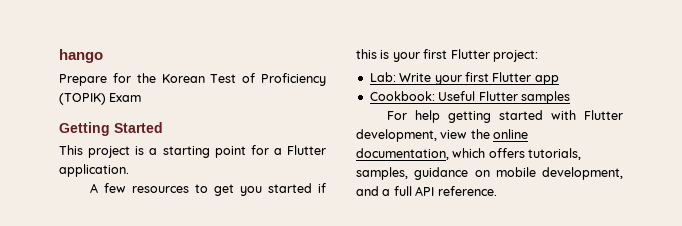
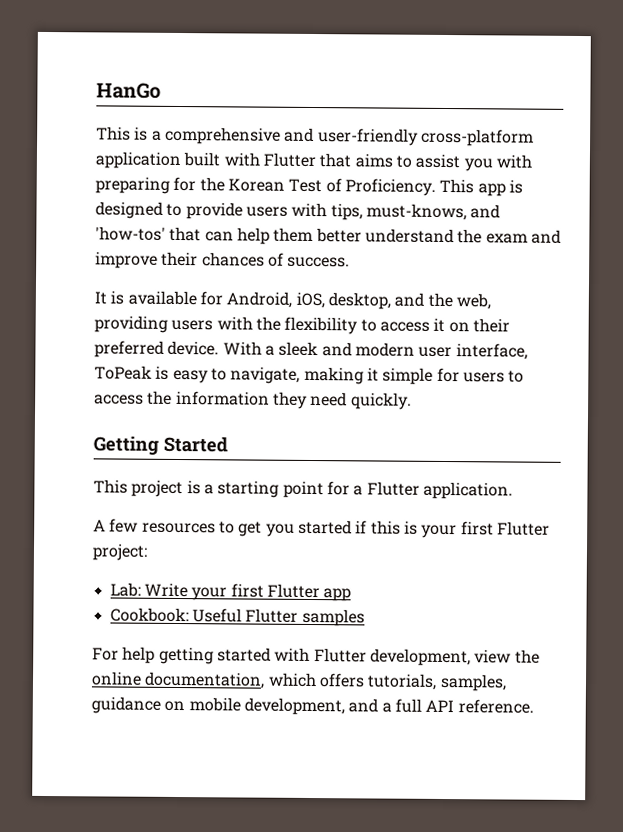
[59,49,103,63] [59,74,107,86] hango // Prepare -> [96,82,161,99] [96,126,534,147] [95,151,532,172] [95,176,170,194] HanGo // This is a comprehensive and user-friendly cross-platform application built with Flutter that aims to assist you with preparing
[261,73,326,86] [59,93,142,105] Proficiency (TOPIK) Exam -> [344,178,523,197] [95,201,501,221] [95,226,561,245] [95,251,351,269] [94,290,491,310] [94,315,510,335] [94,340,528,360] [94,365,525,385] [94,390,412,410] Proficiency. This app is designed to provide users with tips, must-knows, and 'how-tos' that can help them better understand the exam and improve their chances of success. // It is available for Android, iOS, desktop, and the web, providing users with the flexibility to access it on their preferred device. With a sleek and modern user interface, ToPeak is easy to navigate, making it simple for users to access the information they need quickly.

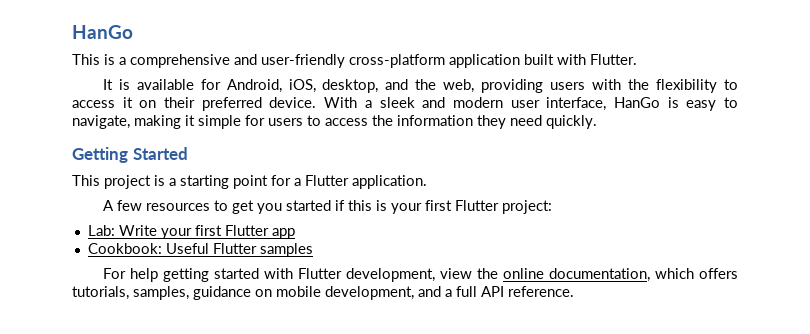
[262,152,532,172] [95,176,523,197] [95,201,501,221] [95,226,561,245] [95,251,351,269] Flutter that aims to assist you with preparing for the Korean Test of Proficiency. This app is designed to provide users with tips, must-knows, and 'how-tos' that can help them better understand the exam and improve their chances of success. -> [590,54,637,65] Flutter.
[94,365,152,380] ToPeak -> [613,97,660,108] HanGo

